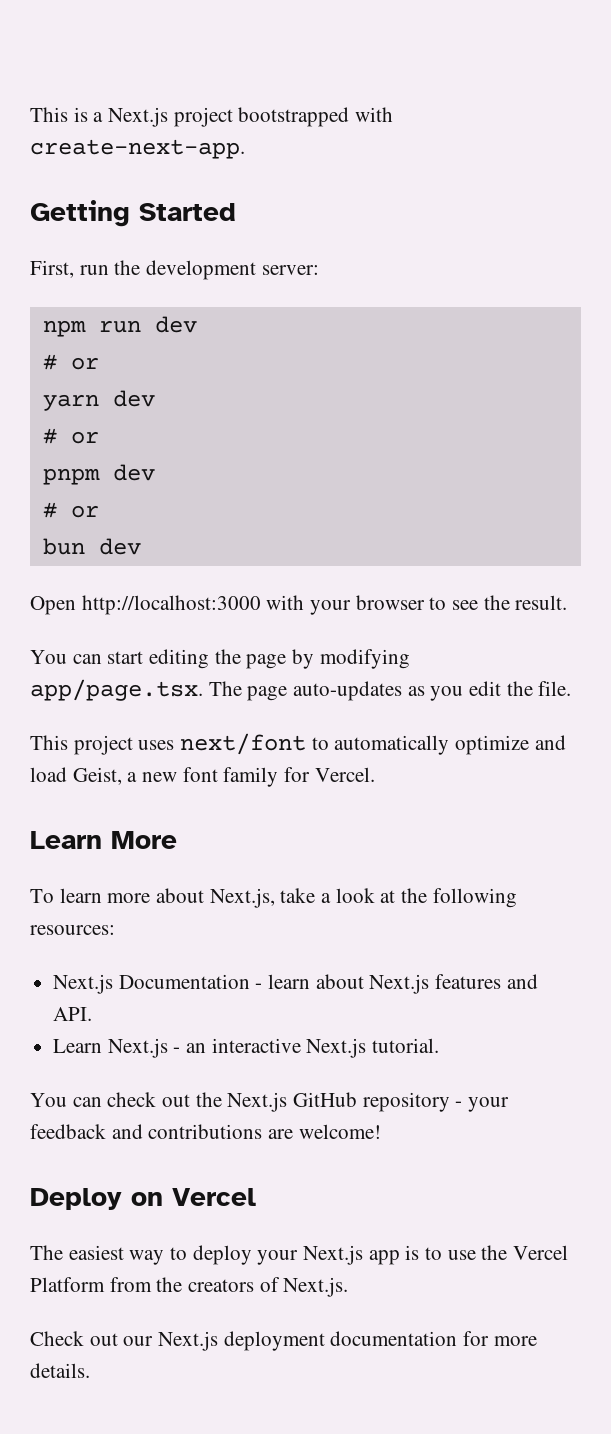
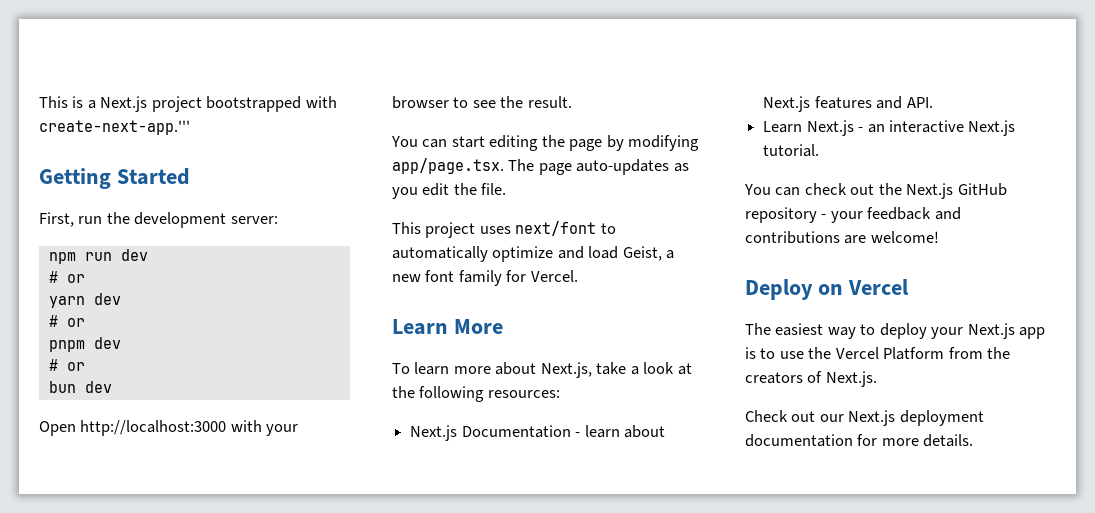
[30,139,245,159] create-next-app. -> [39,120,190,135] create-next-app.'''

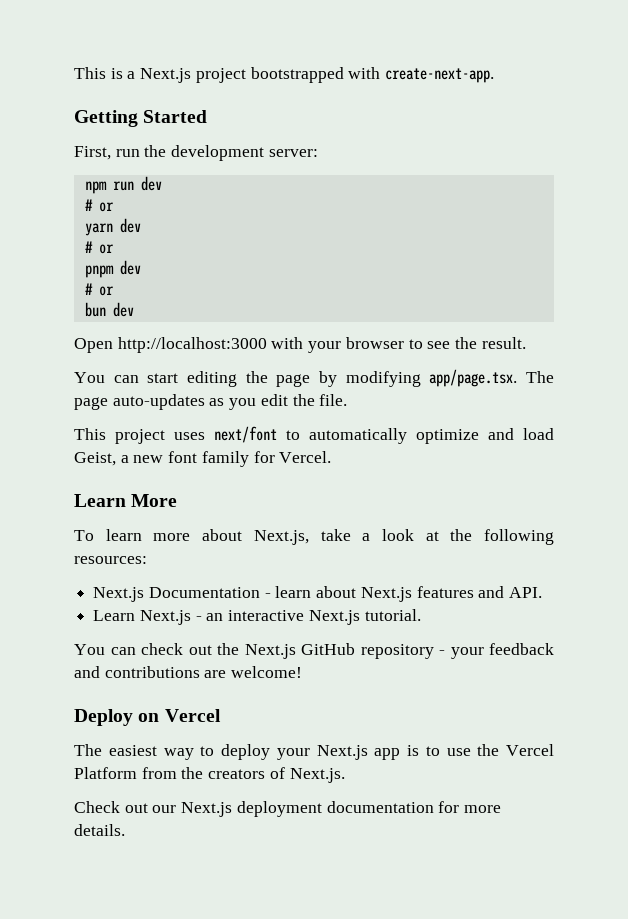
[39,120,190,135] create-next-app.''' -> [385,68,495,83] create-next-app.

